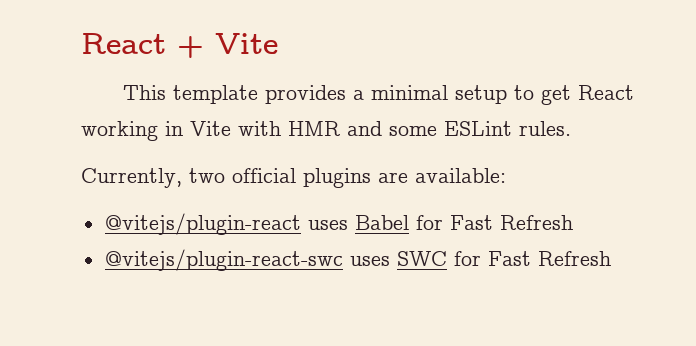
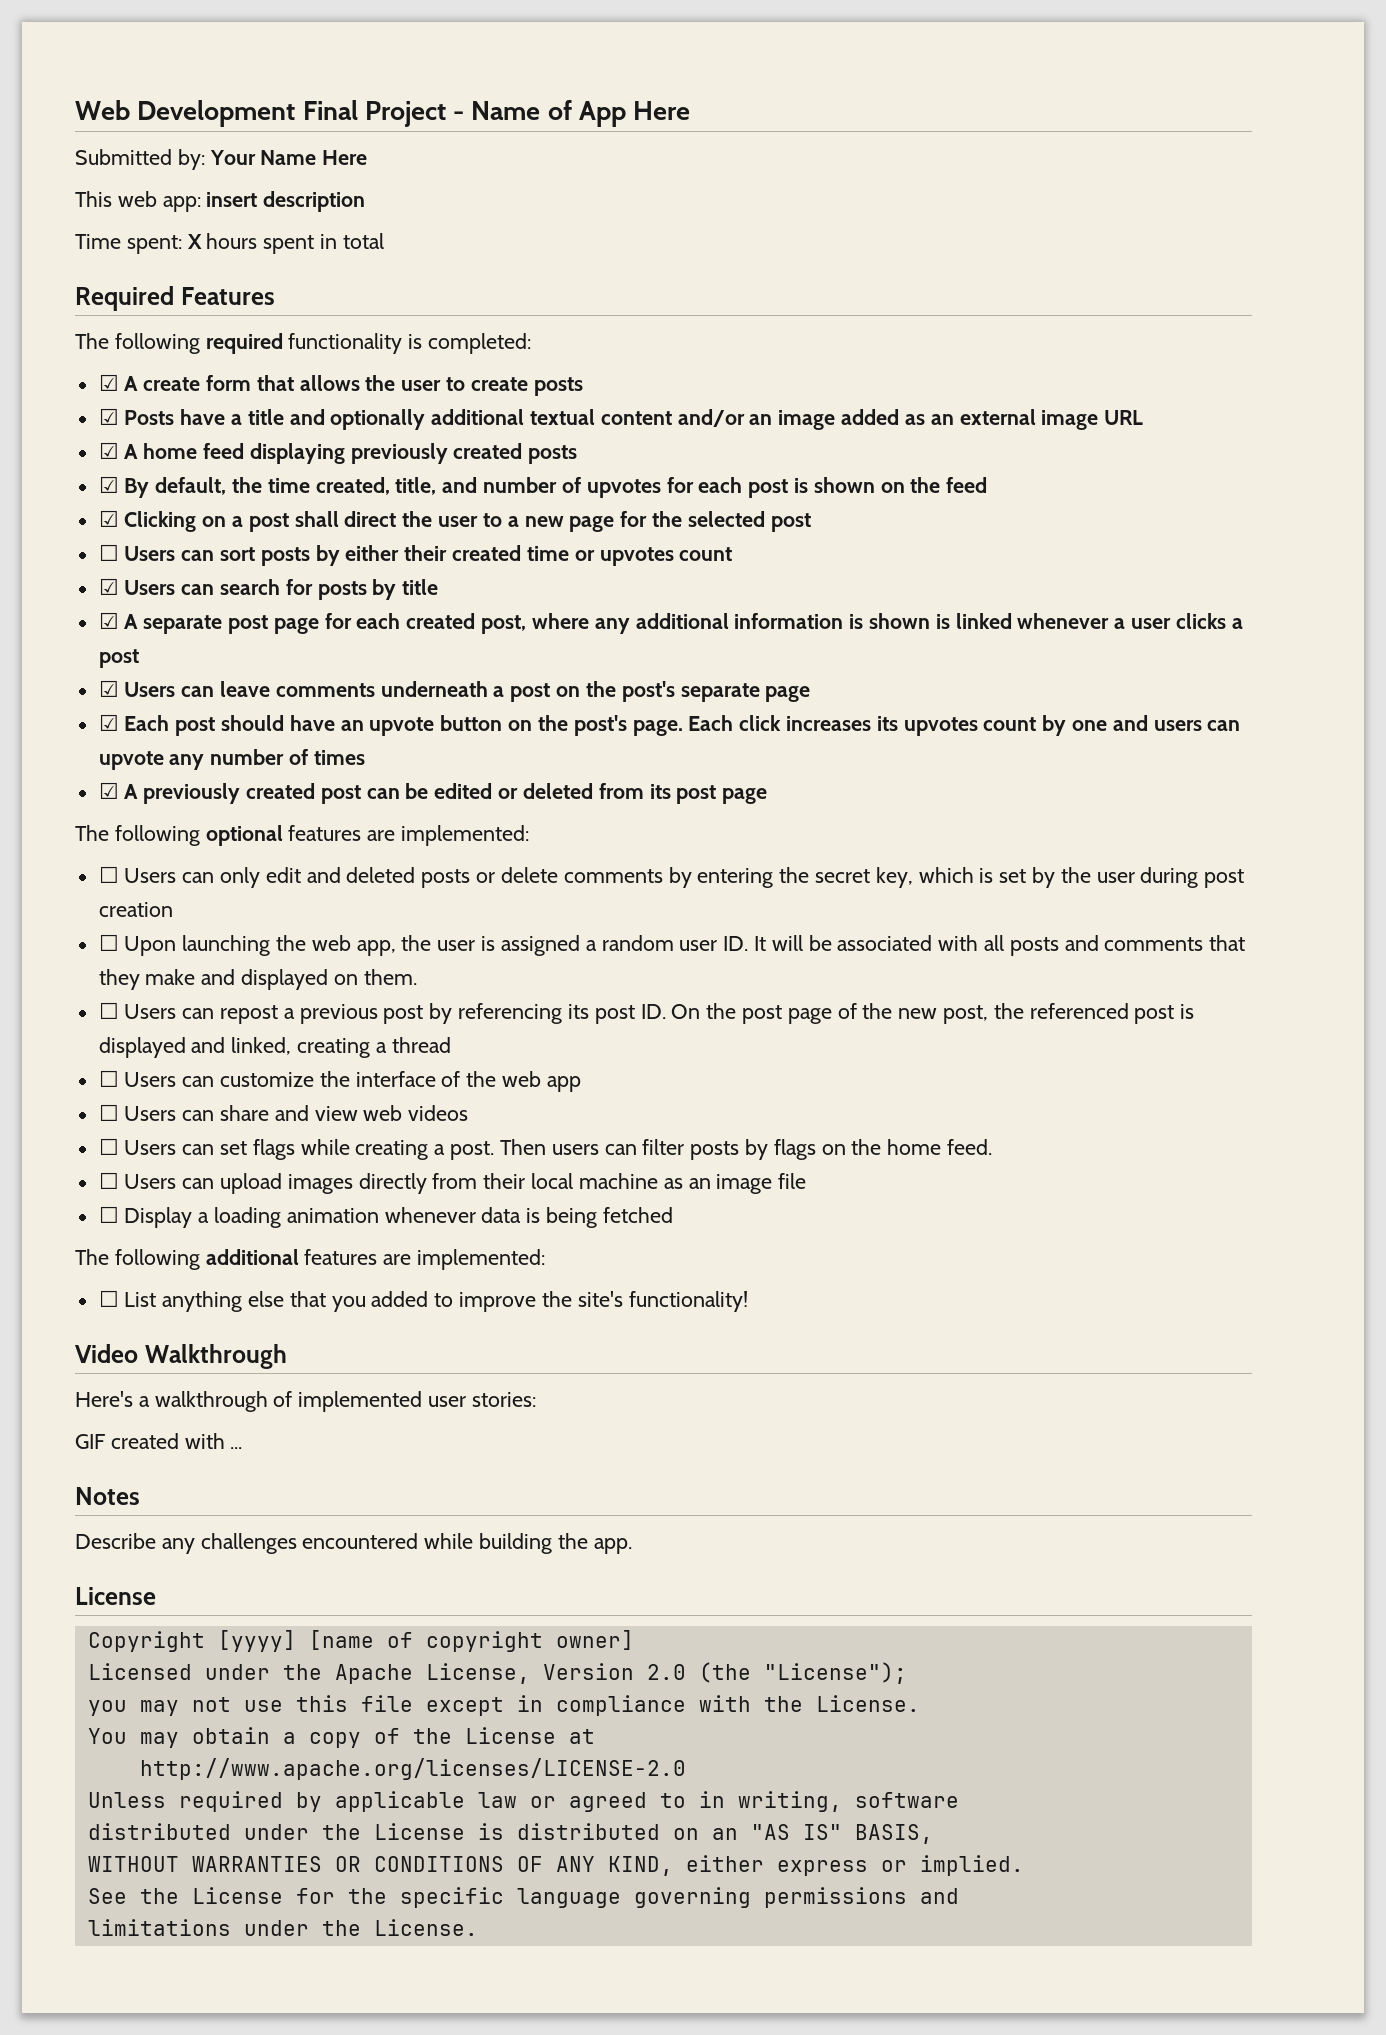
[81,33,278,58] [122,85,634,105] [81,121,571,141] [81,168,506,188] [104,213,573,235] [104,249,611,271] React + Vite // This template provides a minimal setup to get React working in Vite with HMR and some ESLint rules. // Currently, two official plugins are available: // @vitejs/plugin-react uses Babel for Fast Refresh // @vitejs/plugin-react-swc uses SWC for Fast Refresh -> [75,100,691,127] [75,149,368,170] [75,191,366,212] [75,233,384,254] [75,286,275,311] [75,333,532,354] [98,374,583,396] [98,408,1144,430] [98,442,578,464] [98,476,988,498] [98,510,811,532] [98,544,733,566] [98,578,439,600] [98,612,1243,634] [98,649,139,668] [98,680,811,702] [98,714,1241,736] [98,749,365,770] [98,782,768,804] [75,825,530,846] [98,866,1245,888] [98,902,173,917] [98,934,1246,956] [98,969,417,990] [98,1002,1195,1024] [98,1037,451,1058] [98,1070,581,1092] [98,1104,469,1121] [98,1138,992,1160] [98,1172,807,1194] [98,1206,673,1228] [75,1249,546,1270] [98,1290,748,1312] [75,1344,287,1369] [75,1391,536,1412] [75,1433,243,1449] [75,1487,140,1505] [75,1533,632,1554] [75,1587,156,1605] [87,1630,634,1652] [87,1662,907,1684] [87,1695,920,1716] [87,1727,595,1748] [139,1758,686,1780] [87,1791,959,1812] [87,1823,933,1844] [87,1855,1024,1876] [87,1887,959,1908] [87,1919,478,1936] Web Development Final Project - Name of App Here // Submitted by: Your Name Here // This web app: insert description // Time spent: X hours spent in total // Required Features // The following required functionality is completed: // ☑ A create form that allows the user to create posts // ☑ Posts have a title and optionally additional textual content and/or an image added as an external image URL // ☑ A home feed displaying previously created posts // ☑ By default, the time created, title, and number of upvotes for each post is shown on the feed // ☑ Clicking on a post shall direct the user to a new page for the selected post // ☐ Users can sort posts by either their created time or upvotes count // ☑ Users can search for posts by title // ☑ A separate post page for each created post, where any additional information is shown is linked whenever a user clicks a post // ☑ Users can leave comments underneath a post on the post's separate page // ☑ Each post should have an upvote button on the post's page. Each click increases its upvotes count by one and users can upvote any number of times // ☑ A previously created post can be edited or deleted from its post page // The following optional features are implemented: // ☐ Users can only edit and deleted posts or delete comments by entering the secret key, which is set by the user during post creation // ☐ Upon launching the web app, the user is assigned a random user ID. It will be associated with all posts and comments that they make and displayed on them. // ☐ Users can repost a previous post by referencing its post ID. On the post page of the new post, the referenced post is displayed and linked, creating a thread // ☐ Users can customize the interface of the web app // ☐ Users can share and view web videos // ☐ Users can set flags while creating a post. Then users can filter posts by flags on the home feed. // ☐ Users can upload images directly from their local machine as an image file // ☐ Display a loading animation whenever data is being fetched // The following additional features are implemented: // ☐ List anything else that you added to improve the site's functionality! // Video Walkthrough // Here's a walkthrough of implemented user stories: // GIF created with ... // Notes // Describe any challenges encountered while building the app. // License // Copyright [yyyy] [name of copyright owner] // Licensed under the Apache License, Version 2.0 (the "License"); // you may not use this file except in compliance with the License. // You may obtain a copy of the License at // http://www.apache.org/licenses/LICENSE-2.0 // Unless required by applicable law or agreed to in writing, software // distributed under the License is distributed on an "AS IS" BASIS, // WITHOUT WARRANTIES OR CONDITIONS OF ANY KIND, either express or implied. // See the License for the specific language governing permissions and // limitations under the License.

